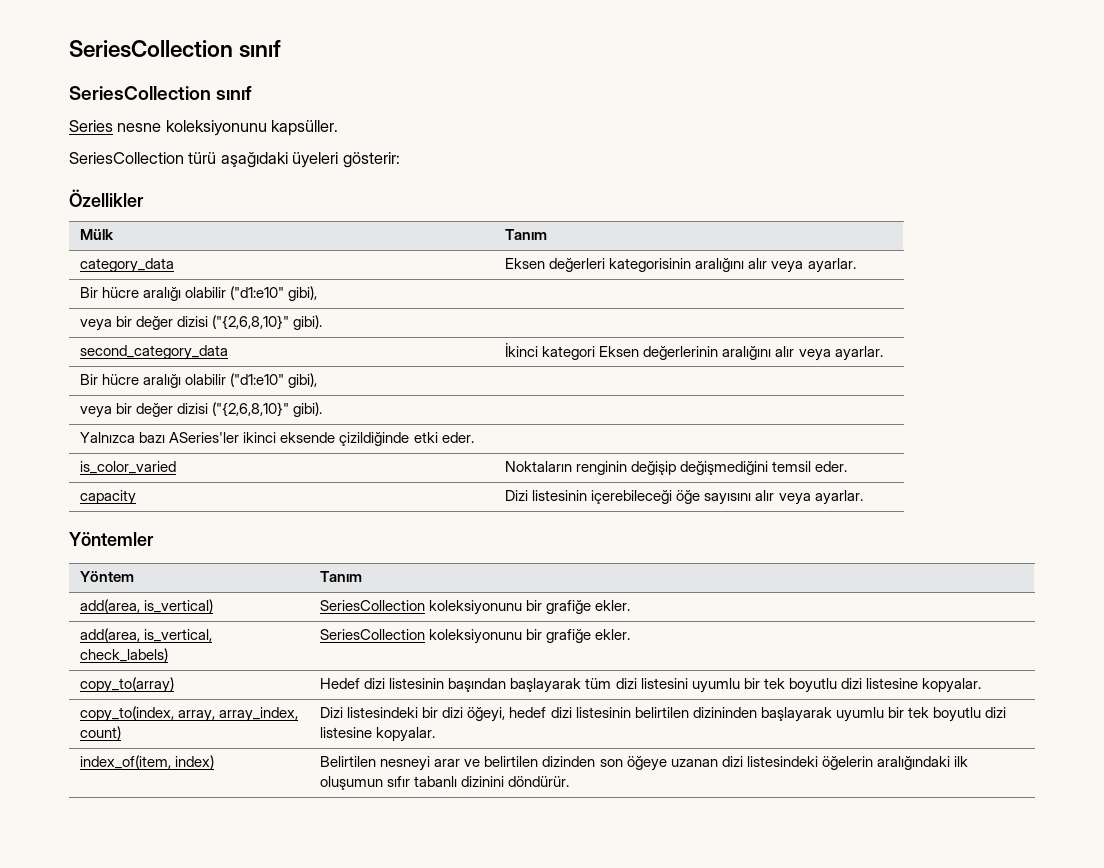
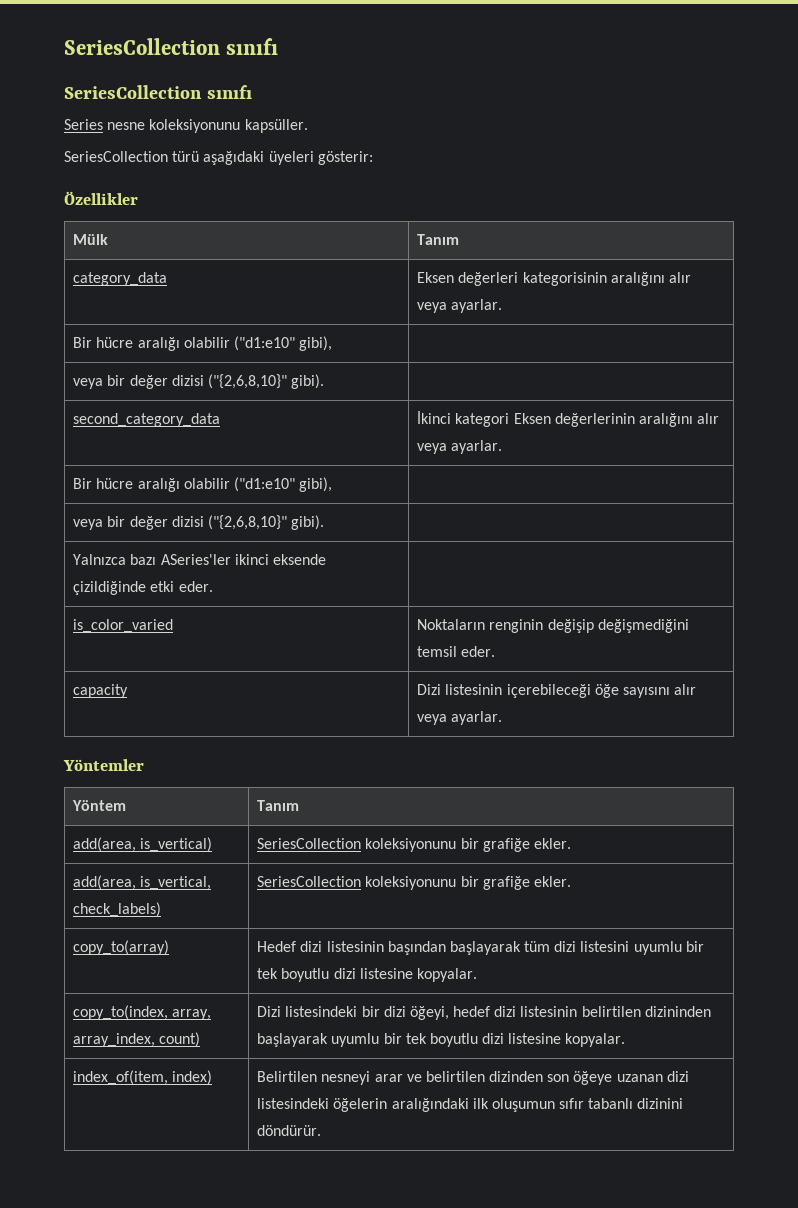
[69,40,282,58] [69,86,253,100] SeriesCollection sınıf // SeriesCollection sınıf -> [64,38,279,55] [64,85,252,99] SeriesCollection sınıfı // SeriesCollection sınıfı

